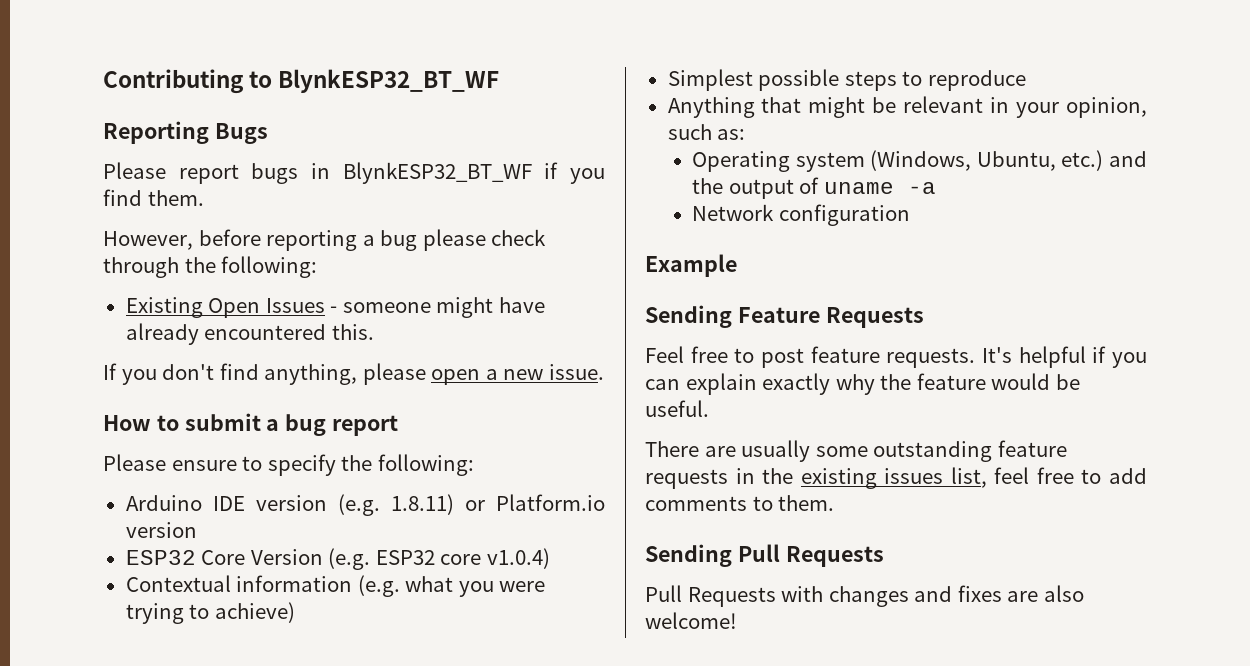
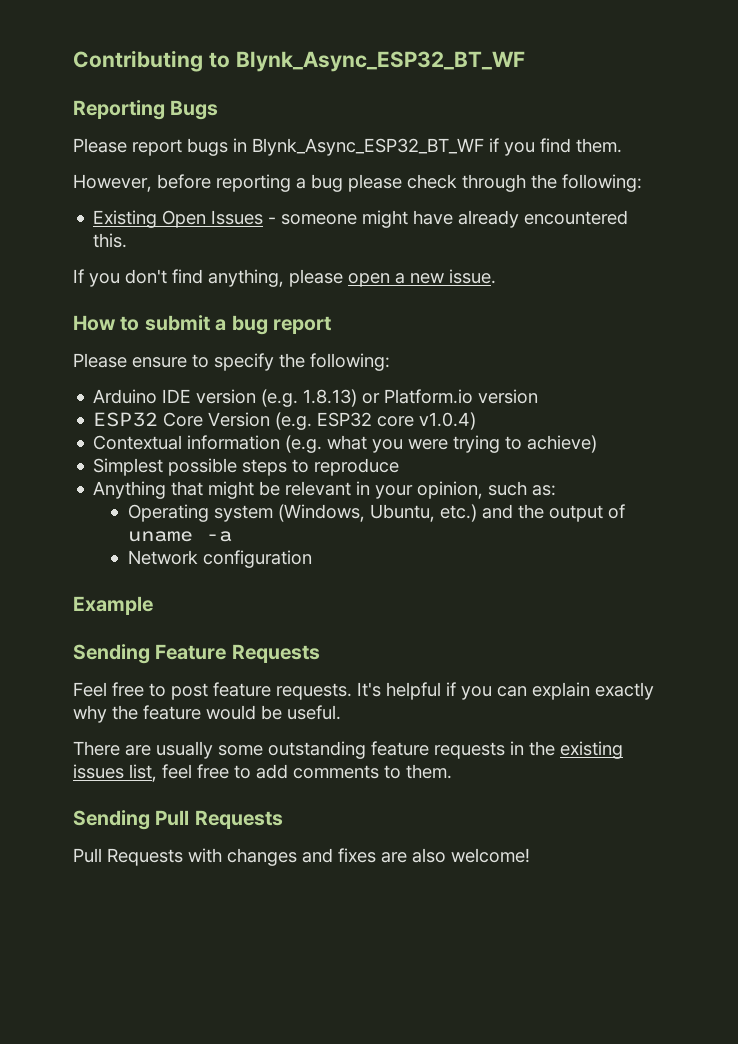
[278,69,500,93] BlynkESP32_BT_WF -> [235,51,525,72] Blynk_Async_ESP32_BT_WF
[342,162,532,184] BlynkESP32_BT_WF -> [252,138,484,156] Blynk_Async_ESP32_BT_WF
[390,494,454,515] 1.8.11) -> [303,389,358,407] 1.8.13)

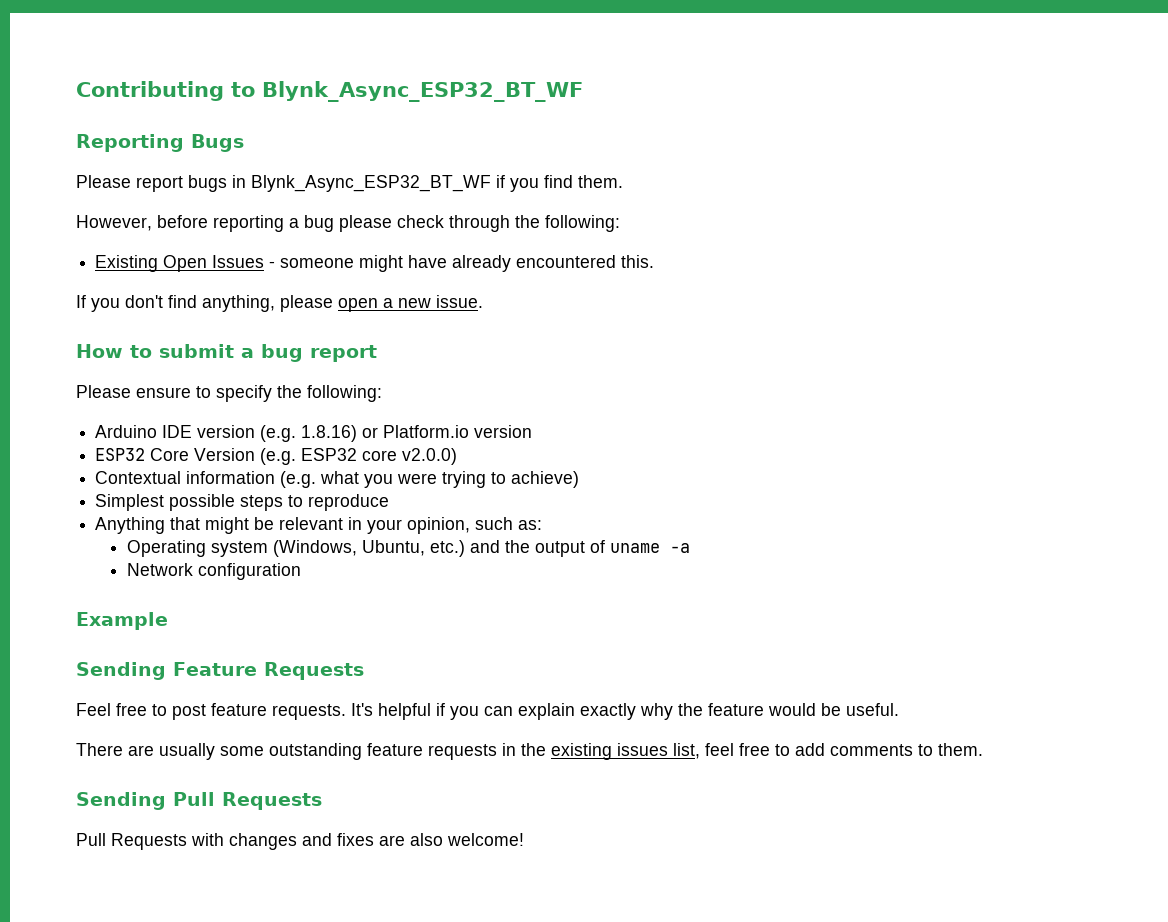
[303,389,358,407] 1.8.13) -> [301,425,358,442] 1.8.16)
[419,412,477,430] v1.0.4) -> [402,448,458,465] v2.0.0)

